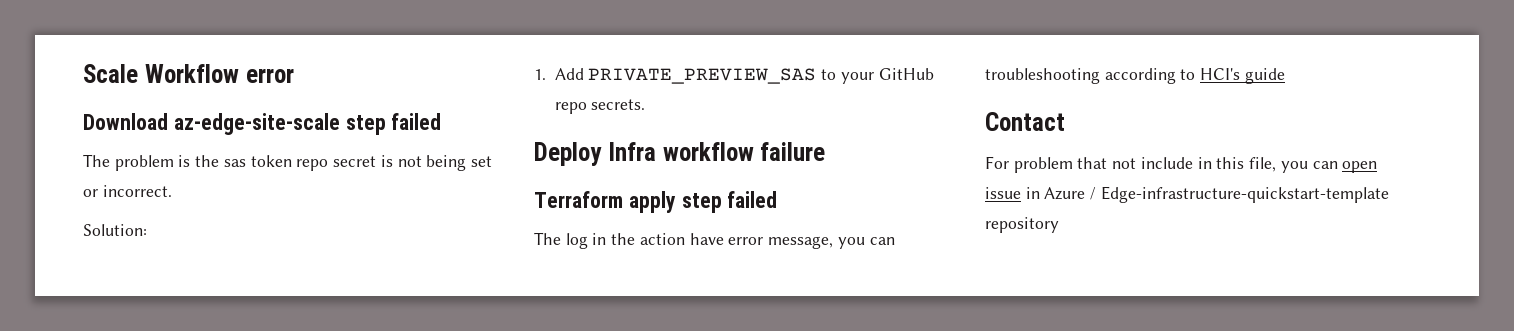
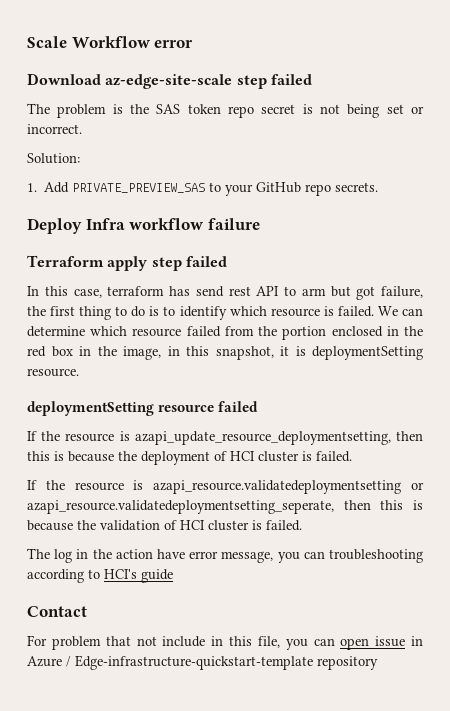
[223,159,246,167] sas -> [156,104,181,114] SAS
(778, 199) none -> [27,286,423,300] [27,306,424,320] [27,326,424,340] [27,346,423,360] [27,368,79,377] [27,401,259,416] [27,431,423,445] [27,451,352,465] [27,480,424,494] [27,500,424,514] [27,520,302,531] // In this case, terraform has send rest API to arm but got failure, the first thing to do is to identify which resource is failed. We can determine which resource failed from the portion enclosed in the red box in the image, in this snapshot, it is deploymentSetting resource. // deploymentSetting resource failed // If the resource is azapi_update_resource_deploymentsetting, then this is because the deployment of HCI cluster is failed. // If the resource is azapi_resource.validatedeploymentsetting or azapi_resource.validatedeploymentsetting_seperate, then this is because the validation of HCI cluster is failed.

